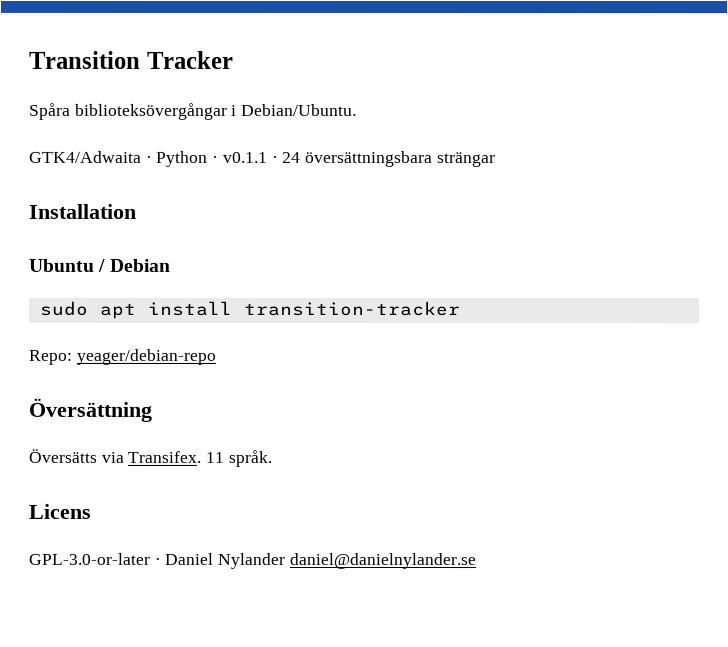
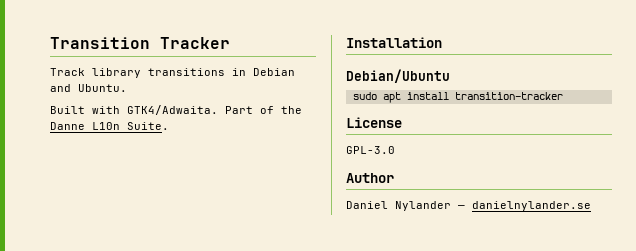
[29,102,358,120] [29,150,496,168] [29,203,137,219] [29,258,171,272] [39,300,461,319] [28,348,216,365] [28,397,152,422] [28,448,272,467] [28,503,91,519] [28,552,476,570] Spåra biblioteksövergångar i Debian/Ubuntu. // GTK4/Adwaita · Python · v0.1.1 · 24 översättningsbara strängar // Installation // Ubuntu / Debian // sudo apt install transition-tracker // Repo: yeager/debian-repo // Översättning // Översätts via Transifex. 11 språk. // Licens // GPL-3.0-or-later · Daniel Nylander daniel@danielnylander.se -> [50,68,295,78] [50,84,127,92] [50,105,302,115] [50,122,169,130] [346,37,442,48] [346,69,450,83] [352,92,563,103] [346,117,402,128] [346,146,395,154] [346,173,394,183] [346,201,591,211] Track library transitions in Debian and Ubuntu. // Built with GTK4/Adwaita. Part of the Danne L10n Suite. // Installation // Debian/Ubuntu // sudo apt install transition-tracker // License // GPL-3.0 // Author // Daniel Nylander — danielnylander.se

